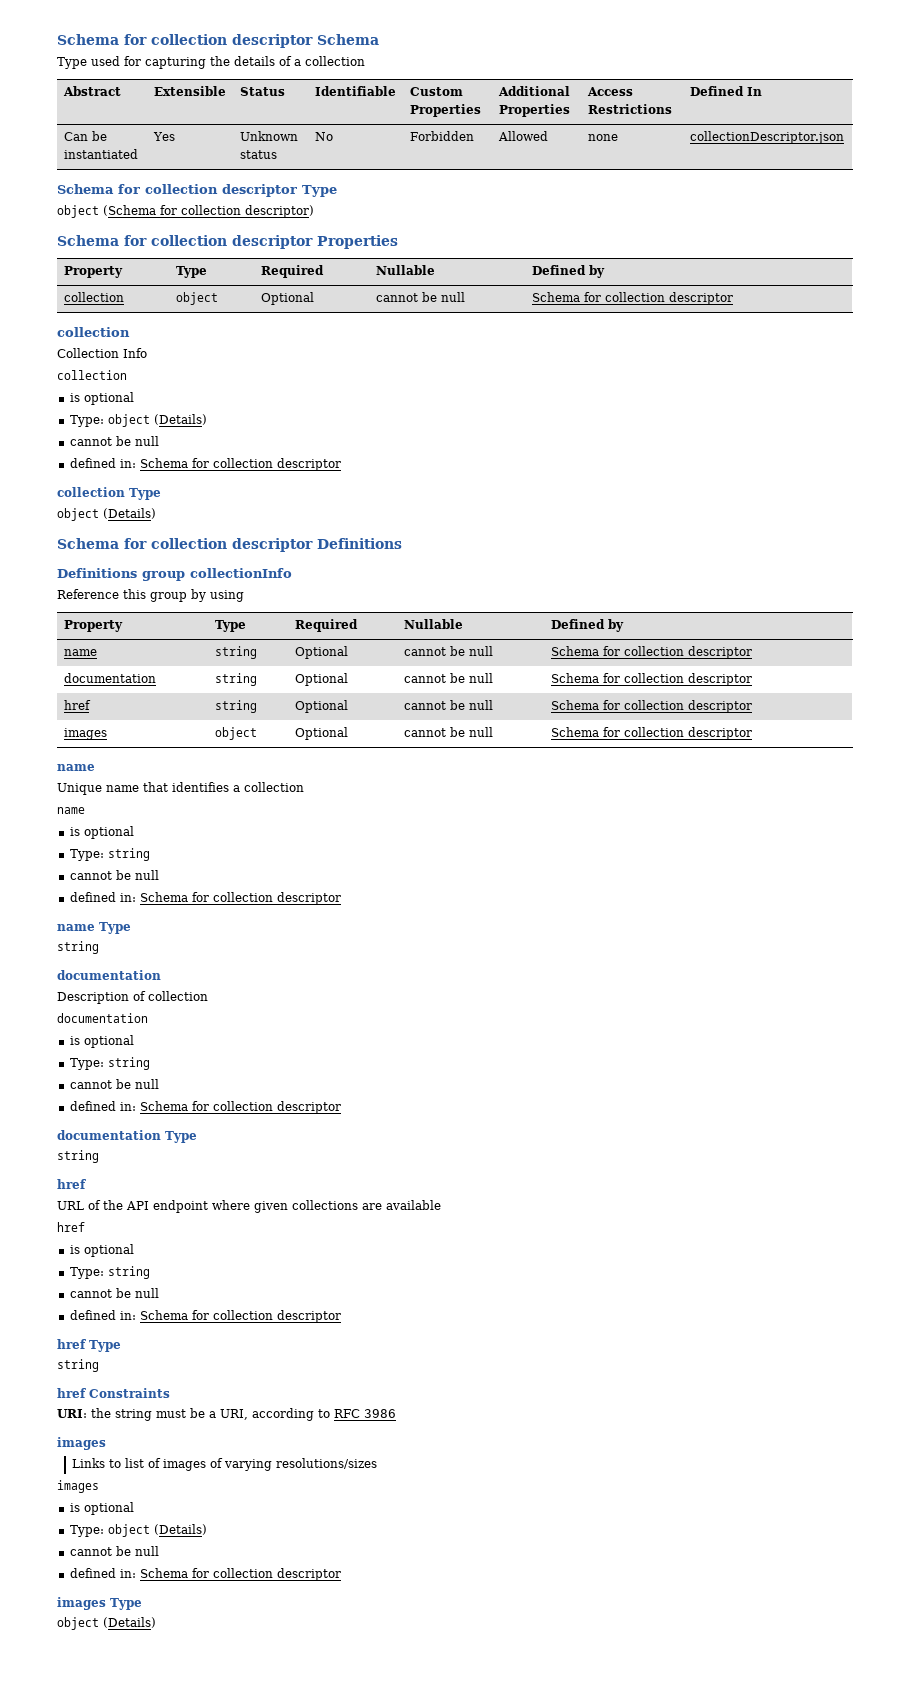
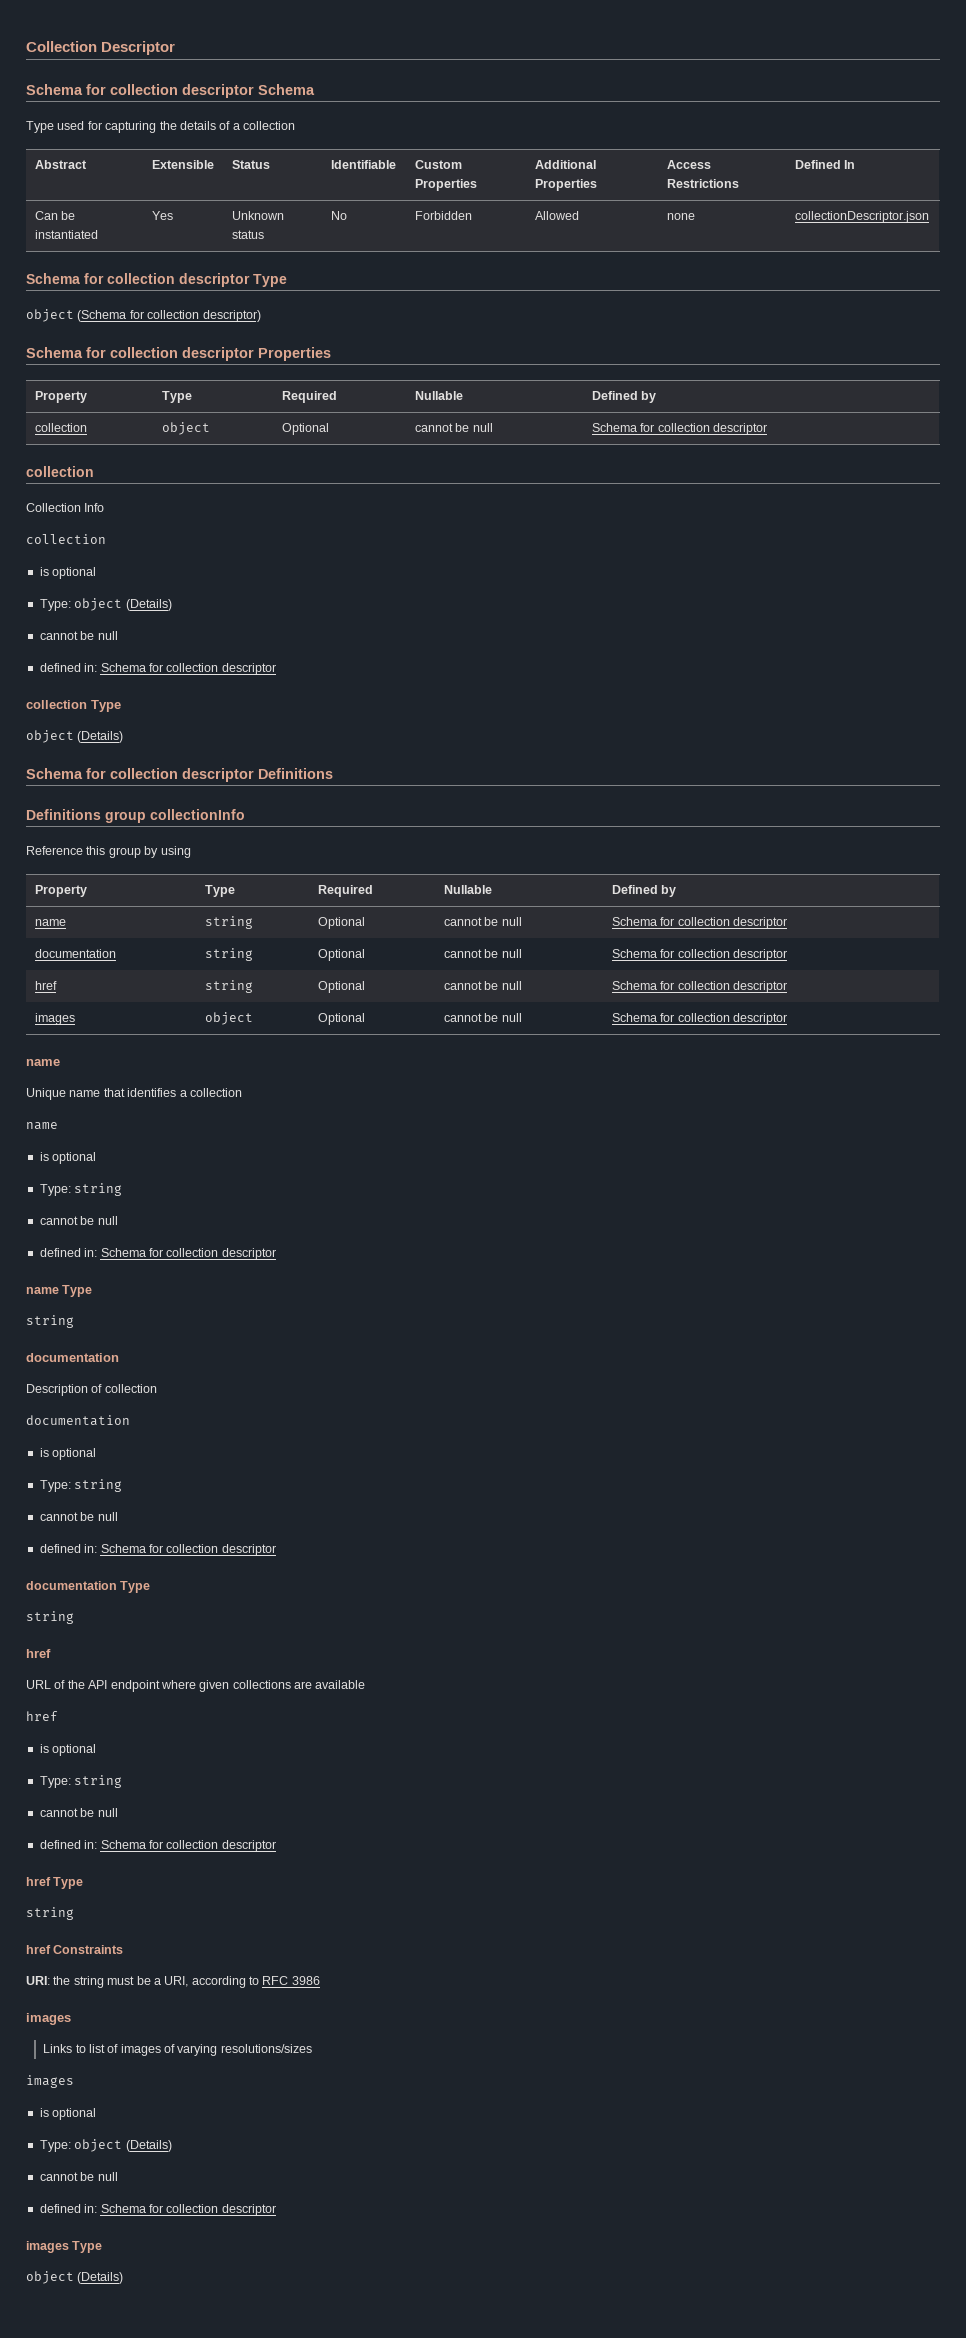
(57, 39) none -> [26,41,176,55] Collection Descriptor //

